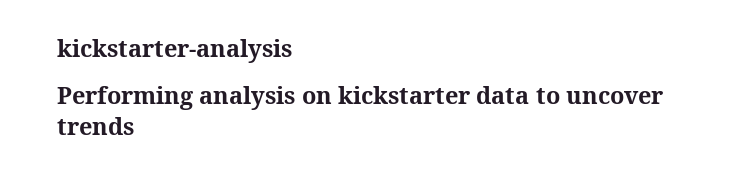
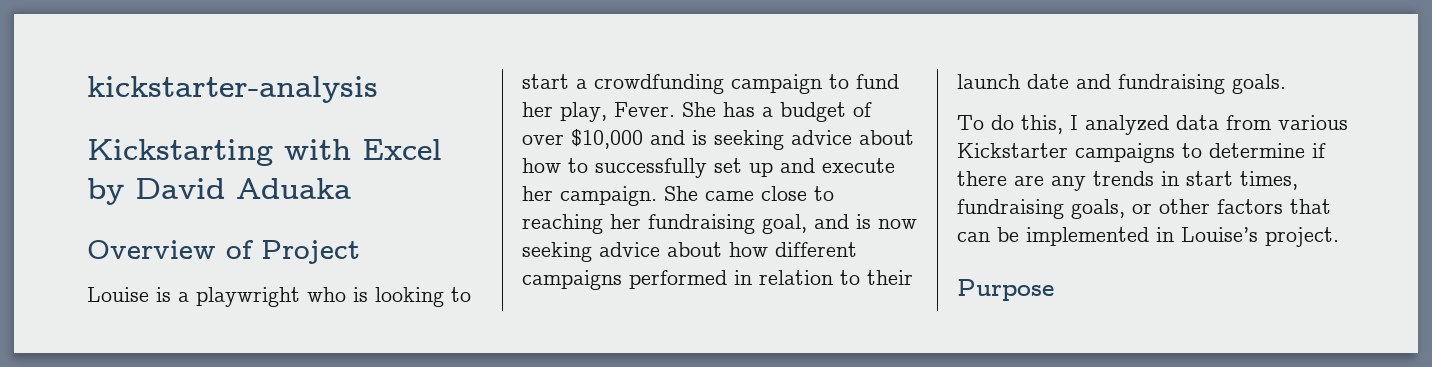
[57,86,664,110] [57,117,134,135] Performing analysis on kickstarter data to uncover trends -> [87,139,442,166] [87,178,351,205] [87,240,360,264] [87,287,471,307] [522,74,899,94] [522,102,872,122] [522,129,914,150] [522,158,895,178] [522,186,834,206] [522,214,917,234] [522,242,857,262] [522,270,913,290] [957,74,1286,94] [957,115,1348,135] [957,143,1326,163] [957,171,1298,191] [957,199,1331,219] [957,227,1339,247] [957,279,1054,301] Kickstarting with Excel by David Aduaka // Overview of Project // Louise is a playwright who is looking to start a crowdfunding campaign to fund her play, Fever. She has a budget of over $10,000 and is seeking advice about how to successfully set up and execute her campaign. She came close to reaching her fundraising goal, and is now seeking advice about how different campaigns performed in relation to their launch date and fundraising goals. // To do this, I analyzed data from various Kickstarter campaigns to determine if there are any trends in start times, fundraising goals, or other factors that can be implemented in Louise’s project. // Purpose

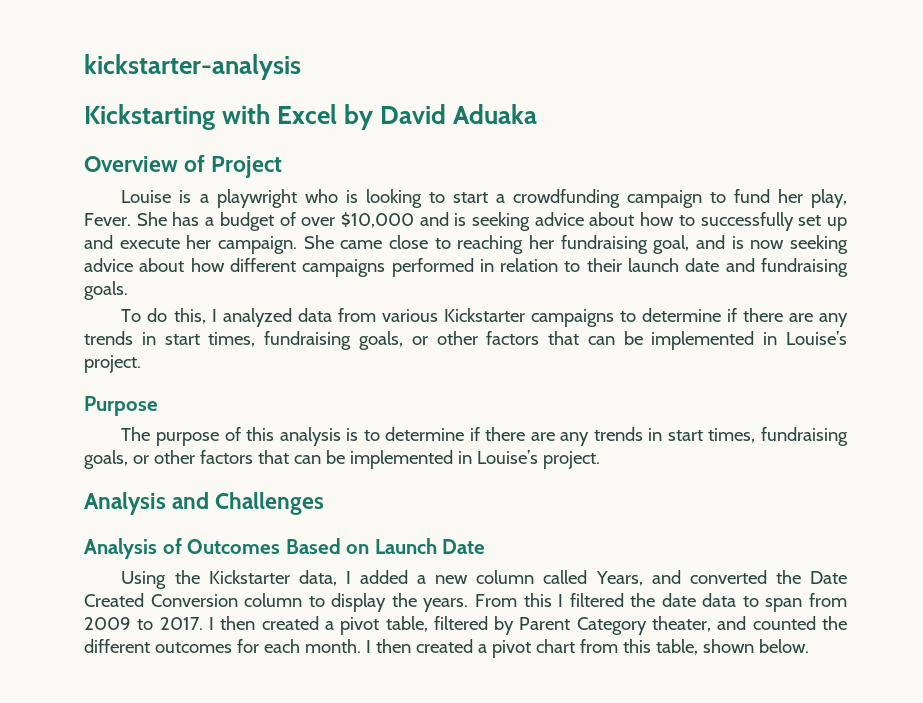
(1054, 290) none -> [121,427,849,446] [84,450,600,469] [84,492,325,515] [84,538,486,559] [121,570,848,589] [84,593,847,612] [84,616,847,635] [84,639,809,658] // The purpose of this analysis is to determine if there are any trends in start times, fundraising goals, or other factors that can be implemented in Louise’s project. // Analysis and Challenges // Analysis of Outcomes Based on Launch Date // Using the Kickstarter data, I added a new column called Years, and converted the Date Created Conversion column to display the years. From this I filtered the date data to span from 2009 to 2017. I then created a pivot table, filtered by Parent Category theater, and counted the different outcomes for each month. I then created a pivot chart from this table, shown below.

